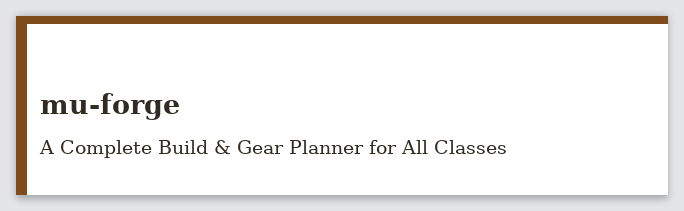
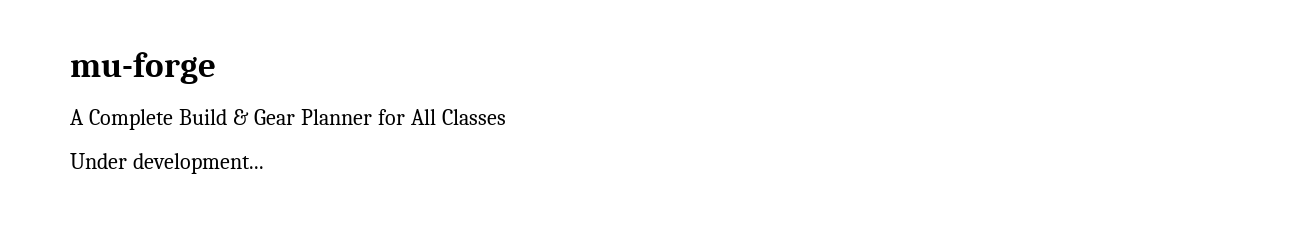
(507, 147) none -> [70,153,264,174] // Under development...

